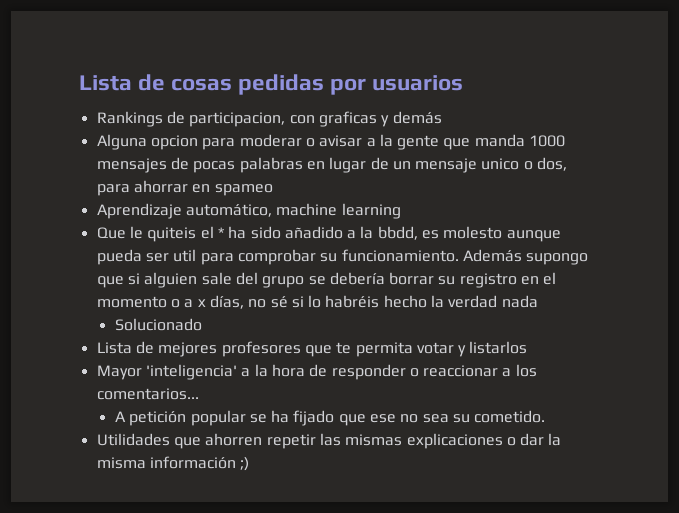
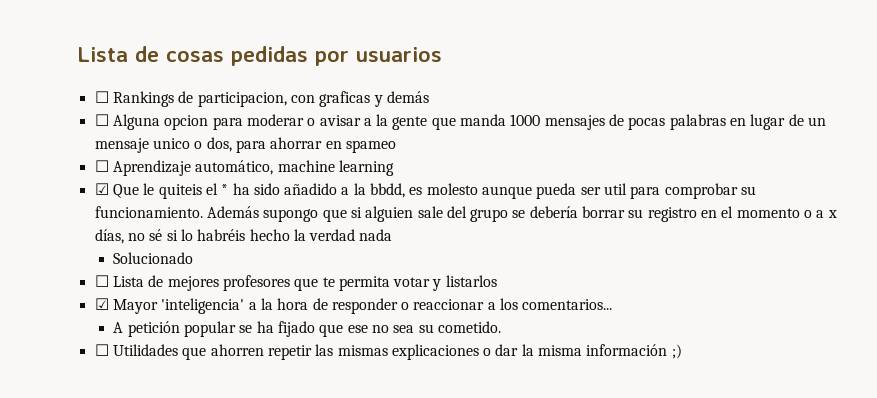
(464, 83) none -> [94,91,109,103] ☐
(442, 117) none -> [94,114,109,126] ☐
(273, 190) none -> [94,160,109,172] ☐
(401, 211) none -> [94,183,109,195] ☑
(202, 324) none -> [94,275,109,287] ☐
(528, 347) none -> [94,298,109,310] ☑
(546, 416) none -> [94,344,109,356] ☐

